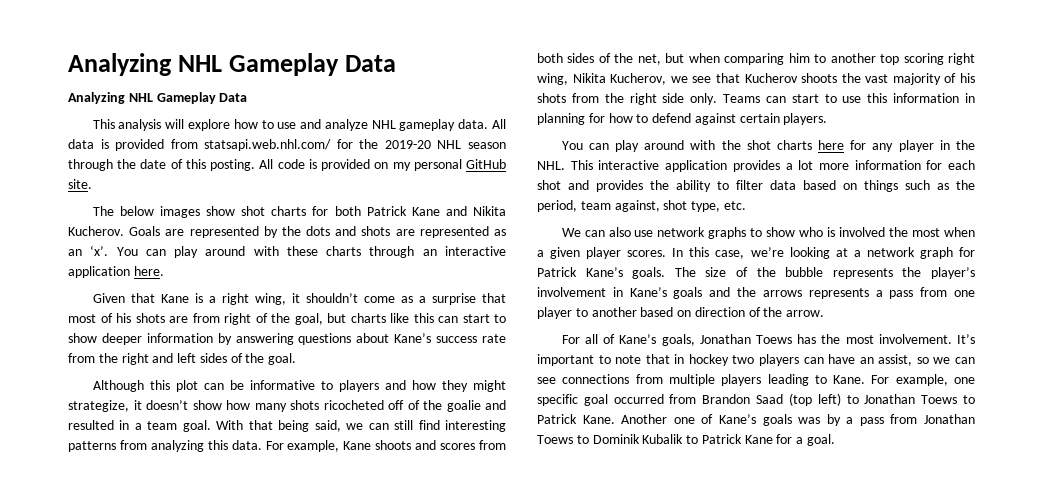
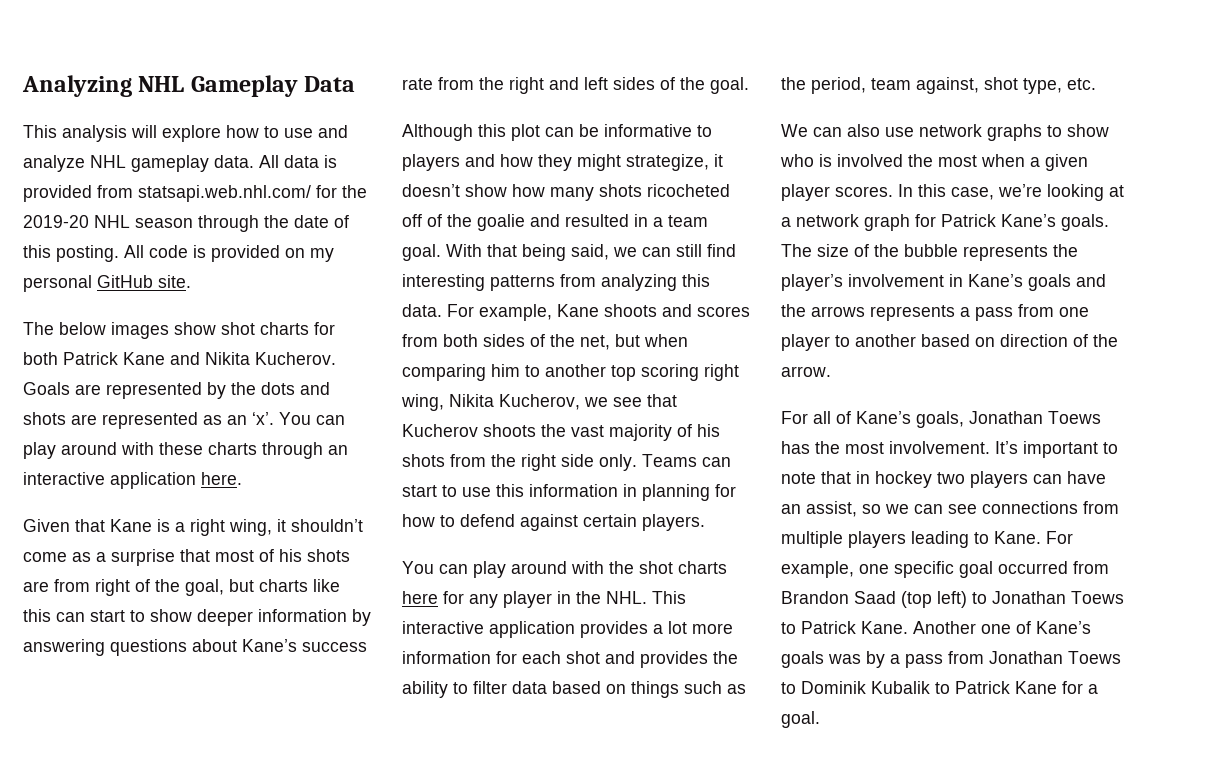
[68,53,396,76] [68,92,248,104] Analyzing NHL Gameplay Data // Analyzing NHL Gameplay Data -> [22,75,356,97] Analyzing NHL Gameplay Data

